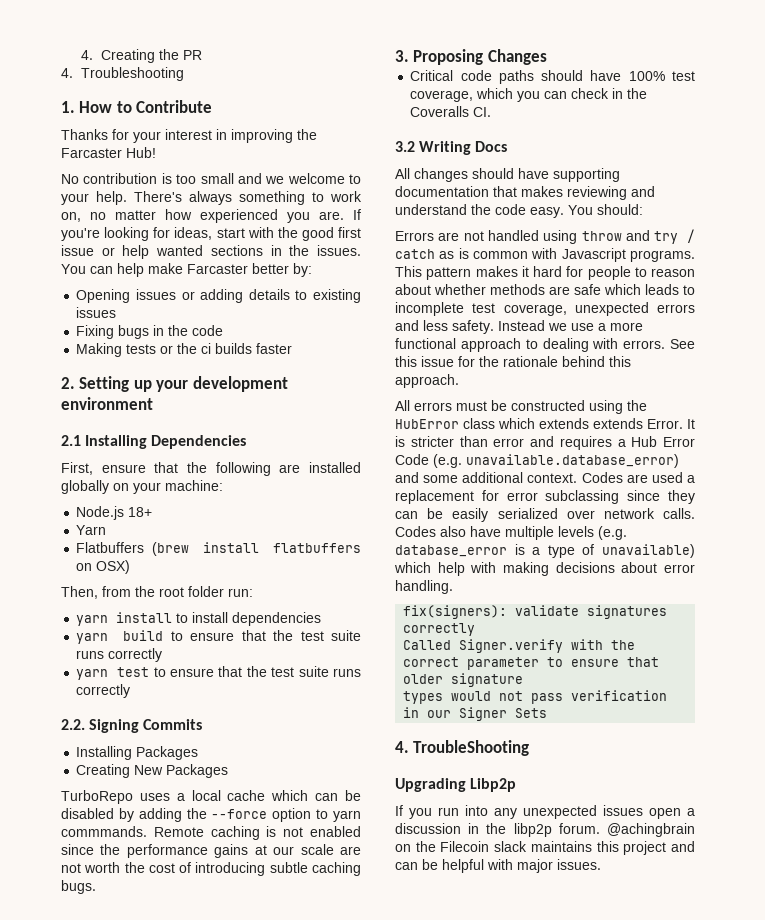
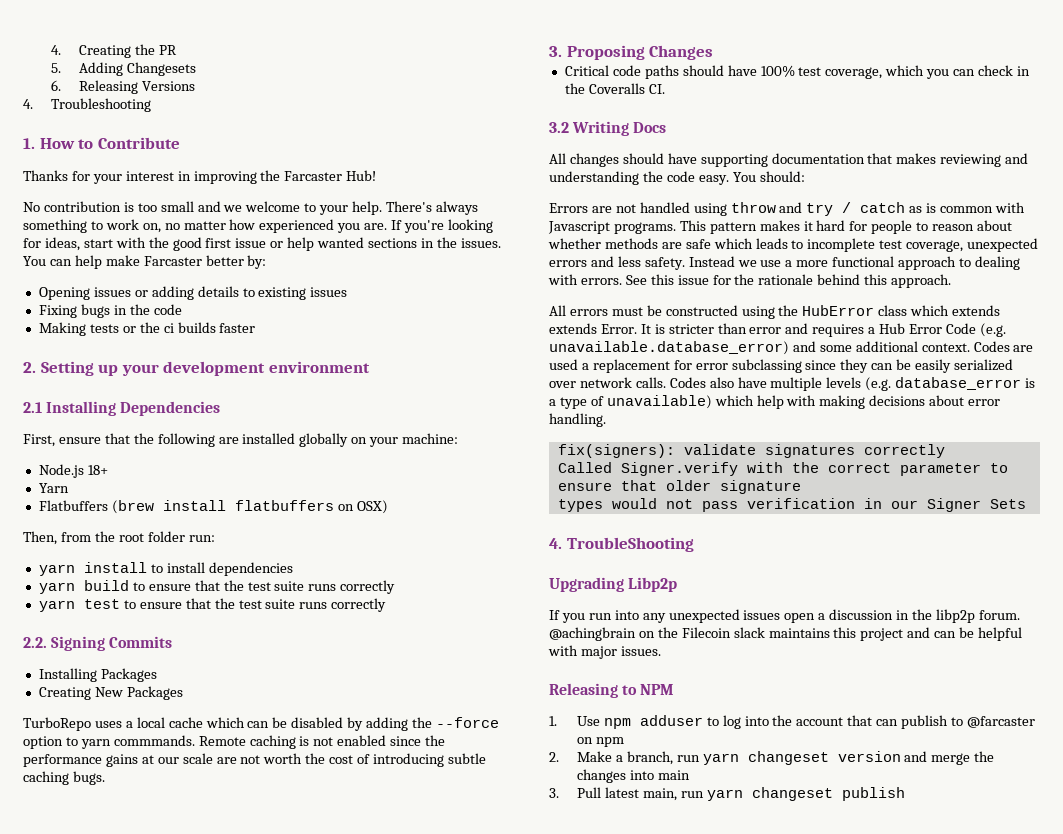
(203, 55) none -> [50,62,196,76] [50,80,195,94] // 5. Adding Changesets // 6. Releasing Versions
[395,204,467,215] understand -> [549,171,639,185] understanding
(601, 864) none -> [549,683,675,698] [549,715,1035,729] [576,737,624,747] [549,751,995,765] [576,769,690,783] [549,787,905,801] // Releasing to NPM // 1. Use npm adduser to log into the account that can publish to @farcaster on npm // 2. Make a branch, run yarn changeset version and merge the changes into main // 3. Pull latest main, run yarn changeset publish

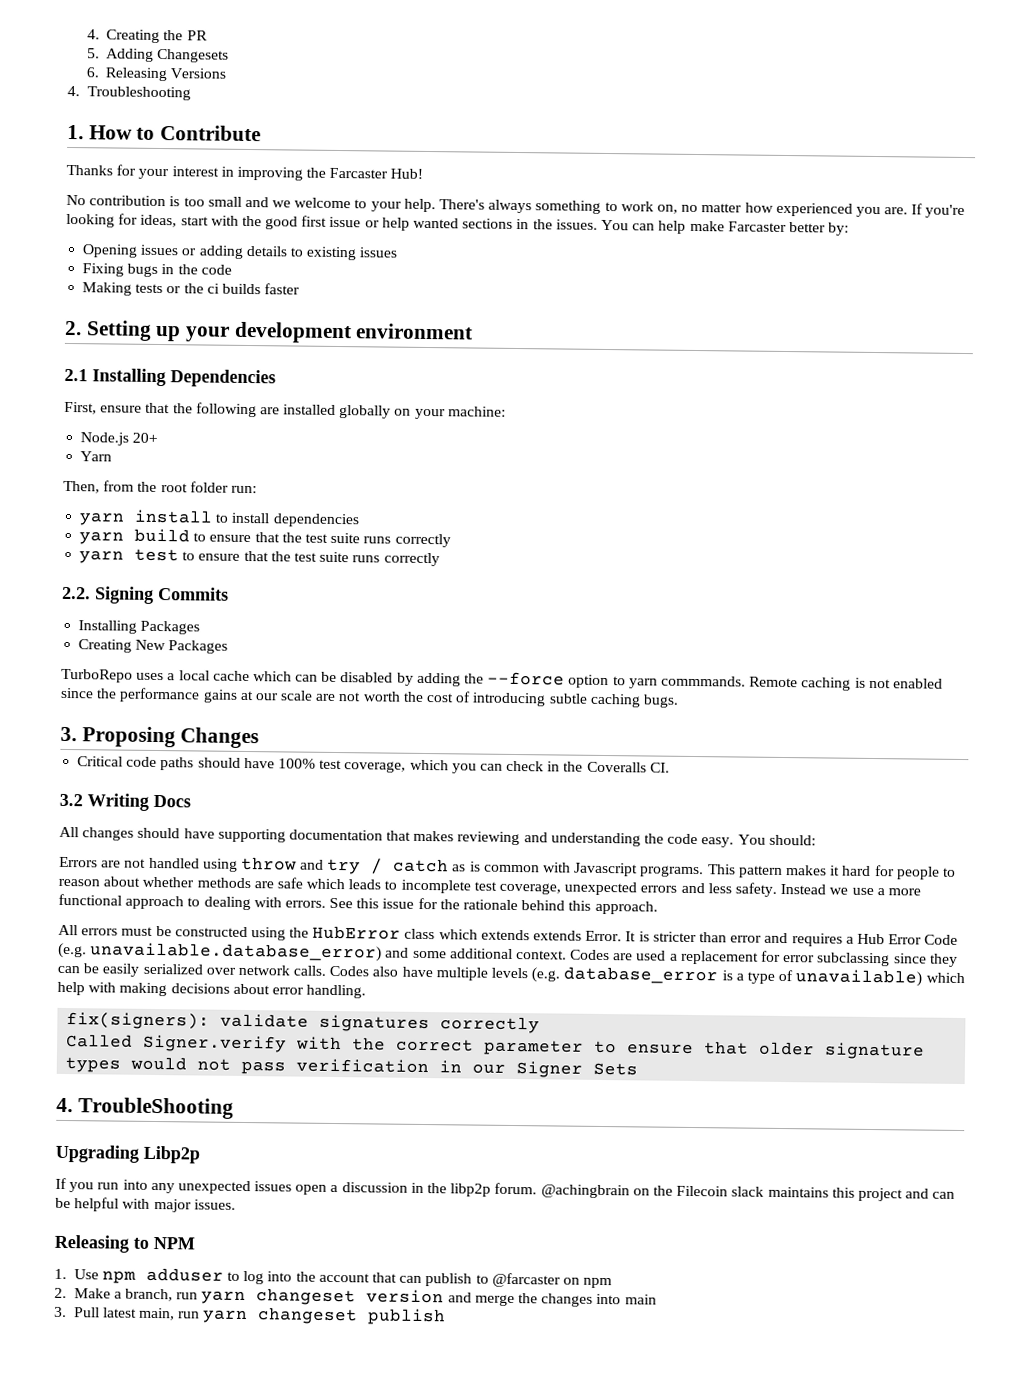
[87,465,108,475] 18+ -> [132,432,159,444] 20+
[38,500,388,514] // Flatbuffers (brew install flatbuffers on OSX) -> (113, 456) none

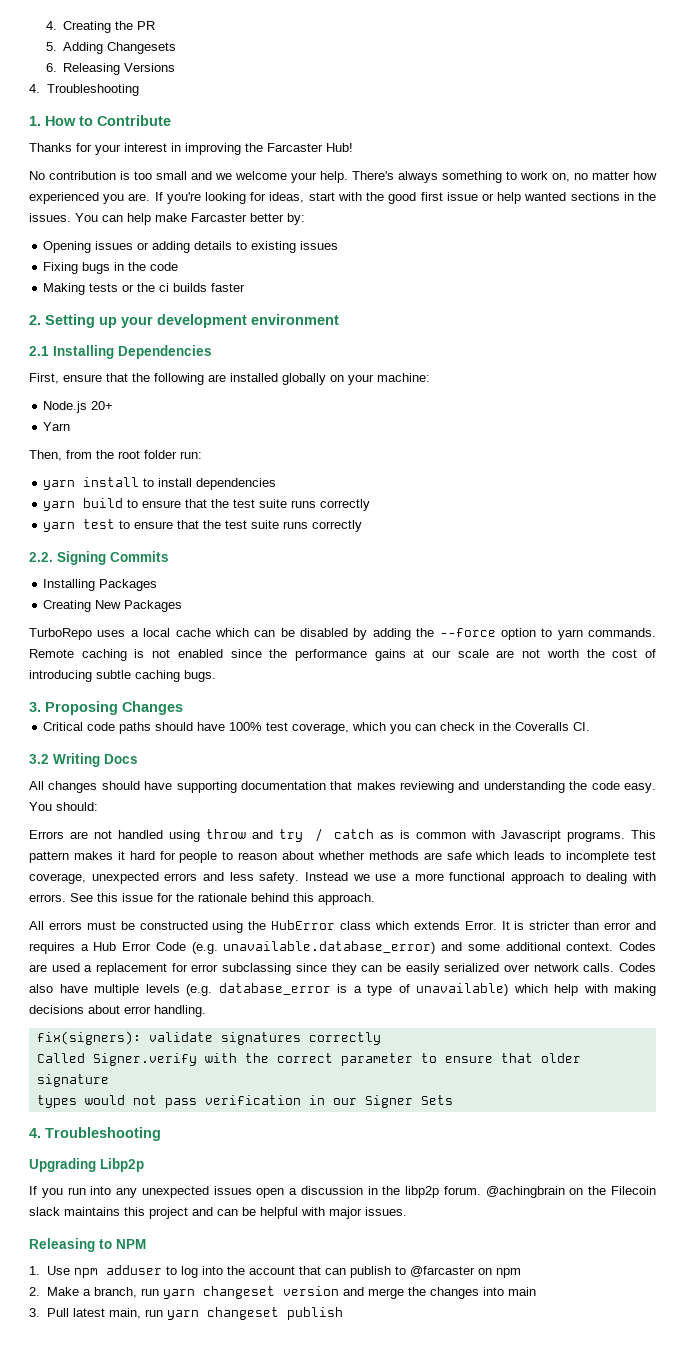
[354,199,368,209] to -> (287, 175) none
[660,675,746,687] commmands. -> [588,628,656,637] commands.
[533,930,583,941] extends -> (460, 925) none
[77,1097,234,1119] TroubleShooting -> [45,1127,161,1141] Troubleshooting

